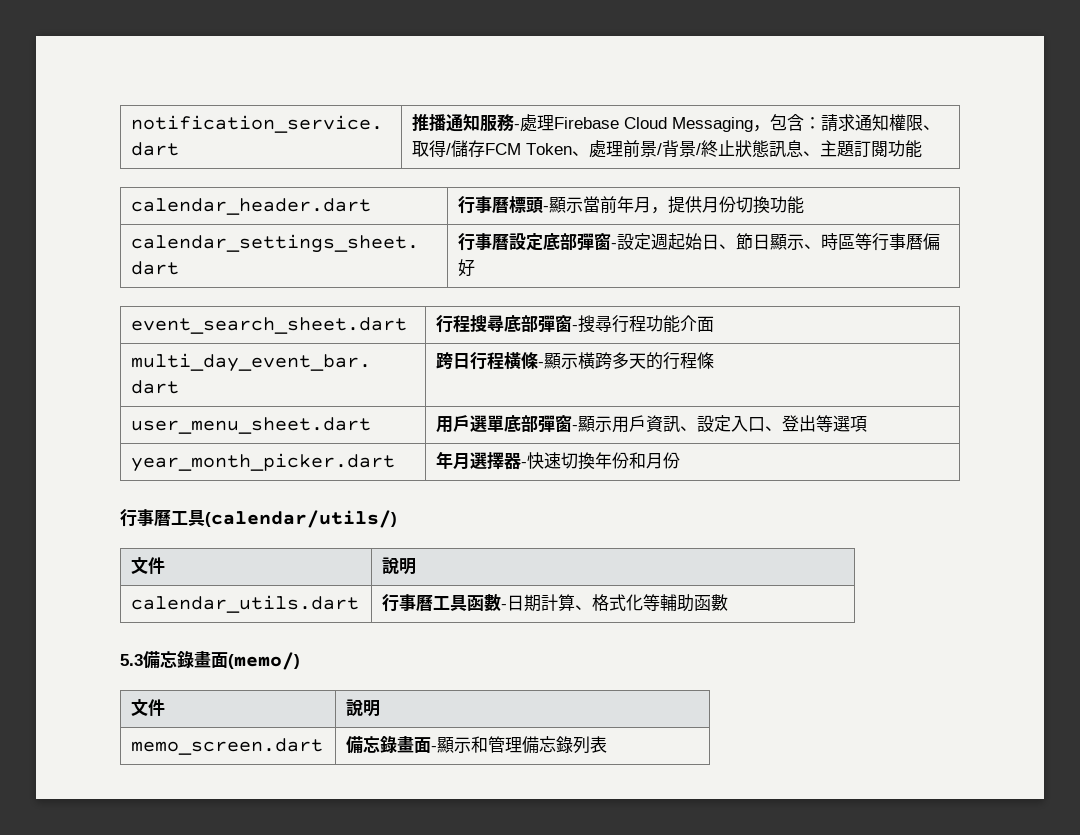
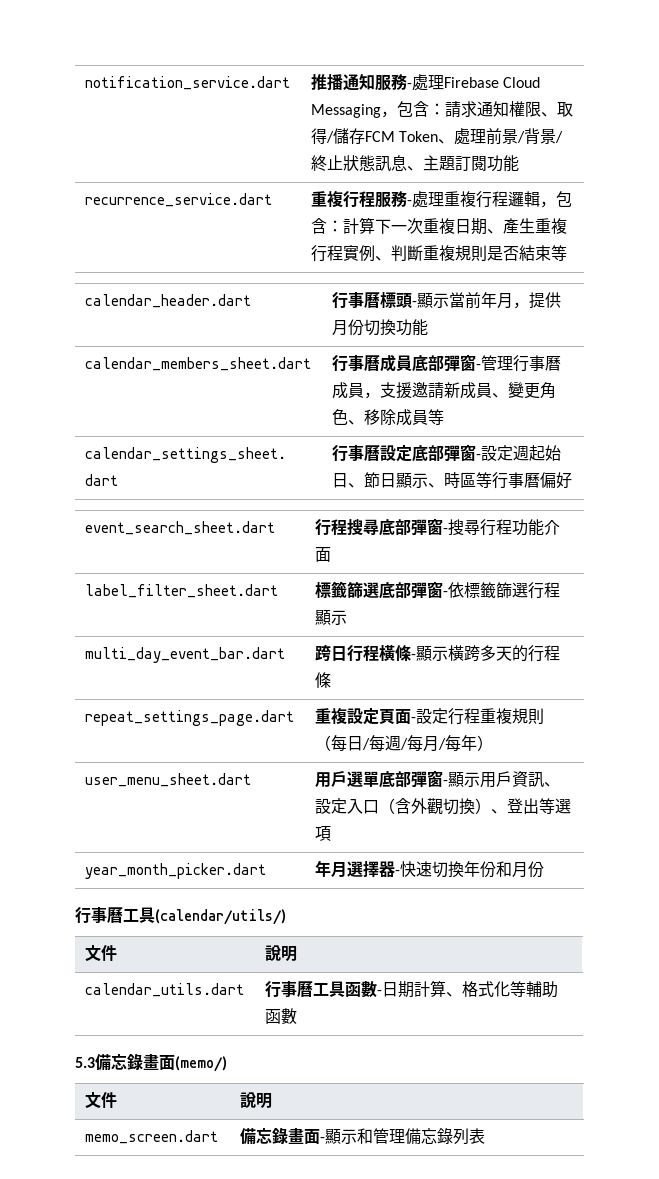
(923, 149) none -> [85,193,273,207] [311,190,573,208] [311,217,568,235] [311,245,568,262] // recurrence_service.dart | 重複行程服務-處理重複行程邏輯，包含：計算下一次重複日期、產生重複行程實例、判斷重複規則是否結束等
(805, 205) none -> [85,357,312,371] [332,354,562,372] [332,381,557,399] [332,409,445,426] // calendar_members_sheet.dart | 行事曆成員底部彈窗-管理行事曆成員，支援邀請新成員、變更角色、移除成員等
(715, 324) none -> [85,584,279,598] [315,581,561,599] [315,610,348,625] // label_filter_sheet.dart | 標籤篩選底部彈窗-依標籤篩選行程顯示
(715, 360) none -> [85,710,295,726] [315,707,545,725] [315,735,494,752] // repeat_settings_page.dart | 重複設定頁面-設定行程重複規則（每日/每週/每月/每年）
(766, 424) none -> [379,798,492,815] （含外觀切換）

